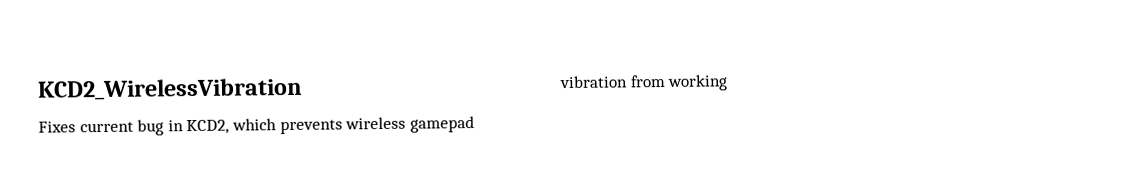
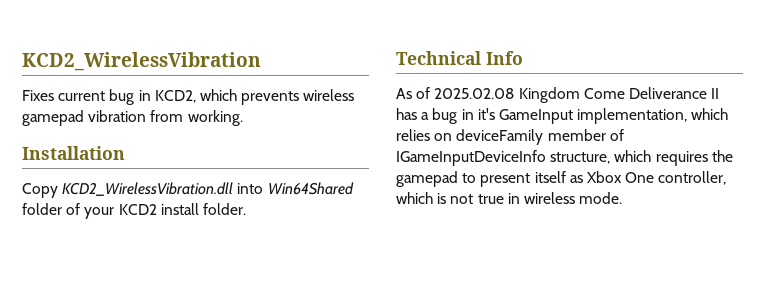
[667,74,729,91] working -> [187,110,243,126] [22,146,125,160] [22,182,354,198] [22,203,246,219] [396,51,523,65] [396,87,720,103] [396,108,729,124] [396,129,624,145] [396,150,733,166] [396,171,727,187] [396,192,623,204] working. // Installation // Copy KCD2_WirelessVibration.dll into Win64Shared folder of your KCD2 install folder. // Technical Info // As of 2025.02.08 Kingdom Come Deliverance II has a bug in it's GameInput implementation, which relies on deviceFamily member of IGameInputDeviceInfo structure, which requires the gamepad to present itself as Xbox One controller, which is not true in wireless mode.

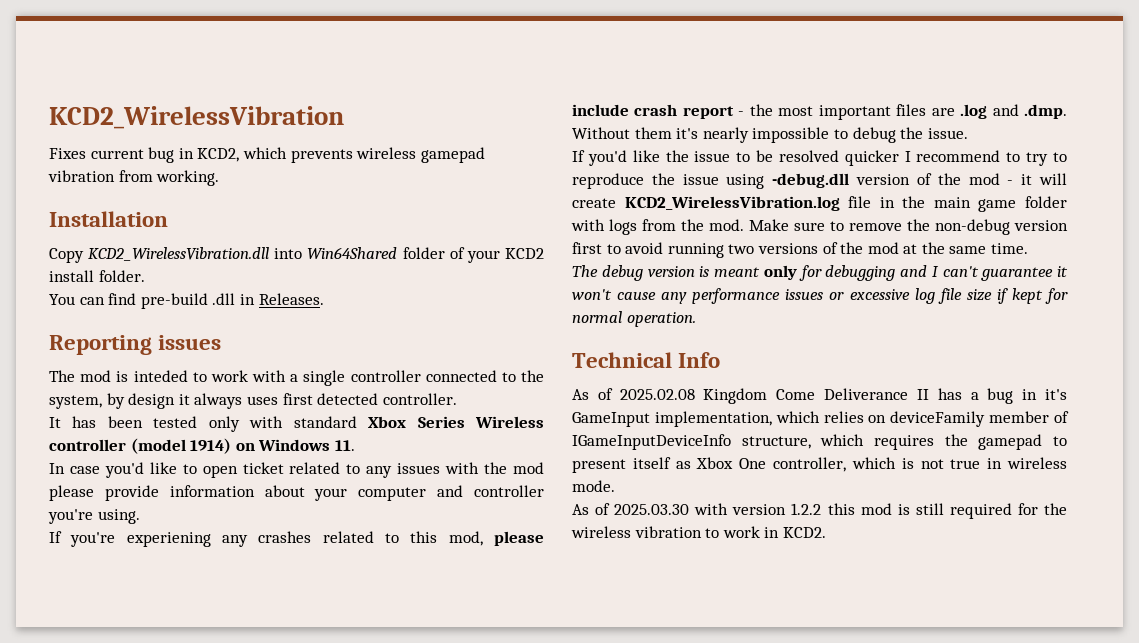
(246, 209) none -> [49,293,324,309] [49,335,222,355] [49,370,544,386] [49,393,457,409] [49,416,544,432] [49,438,355,454] [49,462,544,478] [49,485,544,501] [48,509,140,524] [49,531,544,547] [572,104,1067,120] [572,127,968,143] [572,150,1067,166] [572,173,1067,189] [572,196,1067,212] [571,219,1068,235] [572,242,1029,258] [572,265,1068,281] [572,288,1068,304] [572,311,696,327] // You can find pre-build .dll in Releases. // Reporting issues // The mod is inteded to work with a single controller connected to the system, by design it always uses first detected controller. // It has been tested only with standard Xbox Series Wireless controller (model 1914) on Windows 11. // In case you'd like to open ticket related to any issues with the mod please provide information about your computer and controller you're using. // If you're experiening any crashes related to this mod, please include crash report - the most important files are .log and .dmp. Without them it's nearly impossible to debug the issue. // If you'd like the issue to be resolved quicker I recommend to try to reproduce the issue using -debug.dll version of the mod - it will create KCD2_WirelessVibration.log file in the main game folder with logs from the mod. Make sure to remove the non-debug version first to avoid running two versions of the mod at the same time. // The debug version is meant only for debugging and I can't guarantee it won't cause any performance issues or excessive log file size if kept for normal operation.
(623, 198) none -> [572,503,1067,519] [571,526,826,538] // As of 2025.03.30 with version 1.2.2 this mod is still required for the wireless vibration to work in KCD2.

